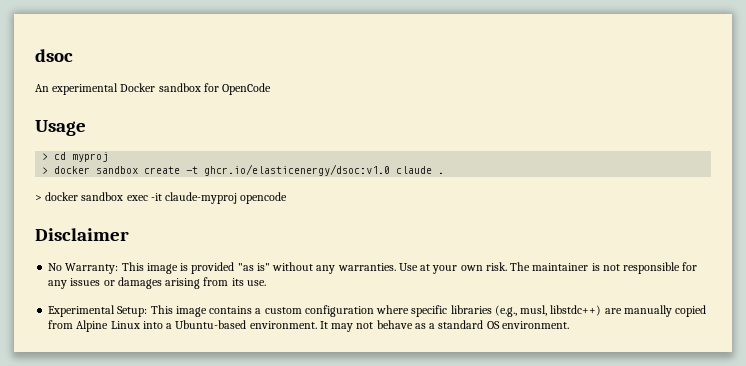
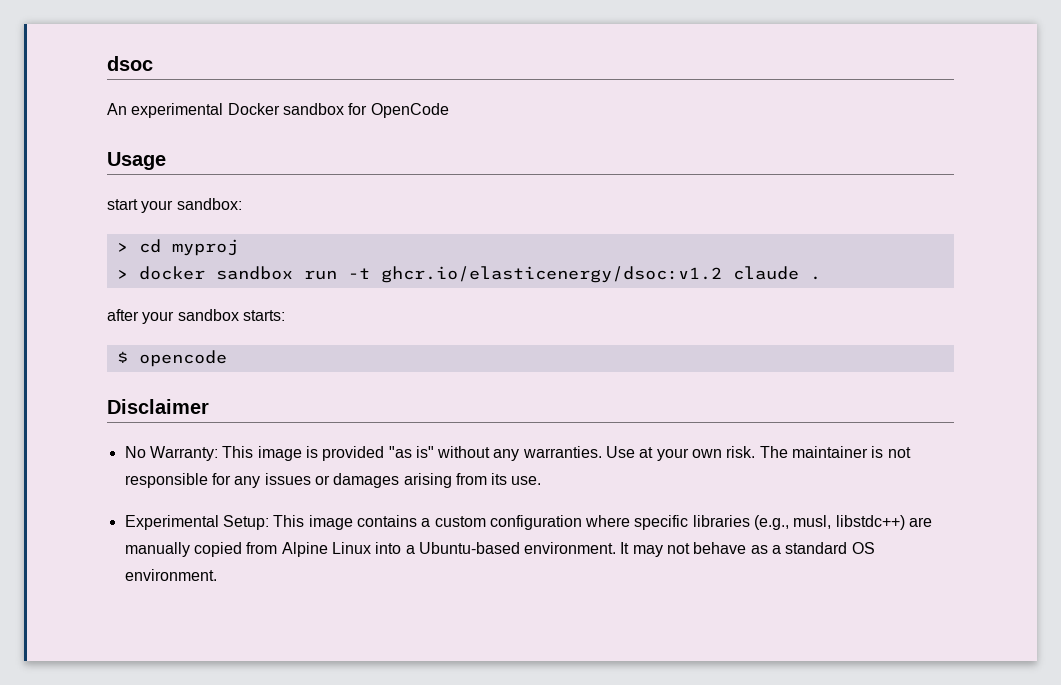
(86, 128) none -> [107,198,242,213] // start your sandbox:
[144,164,391,176] create -t ghcr.io/elasticenergy/dsoc:v1.0 -> [303,266,722,283] run -t ghcr.io/elasticenergy/dsoc:v1.2
[35,192,238,204] > docker sandbox exec -it claude-myproj -> [107,309,285,324] [116,351,128,363] after your sandbox starts: // $

